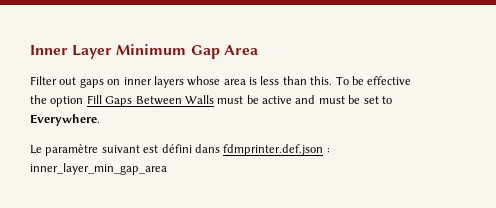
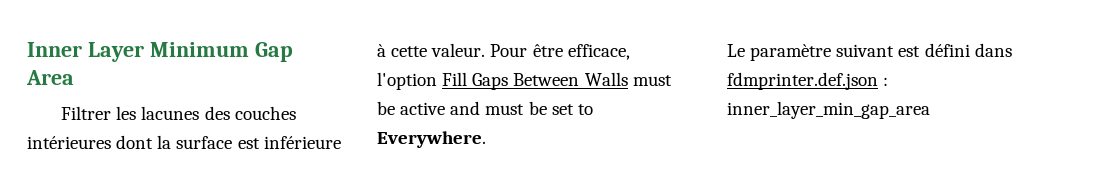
[30,76,412,88] [30,95,84,107] Filter out gaps on inner layers whose area is less than this. To be effective the option -> [61,106,296,120] [27,135,341,149] [377,43,630,60] [377,72,437,90] Filtrer les lacunes des couches intérieures dont la surface est inférieure à cette valeur. Pour être efficace, l'option

